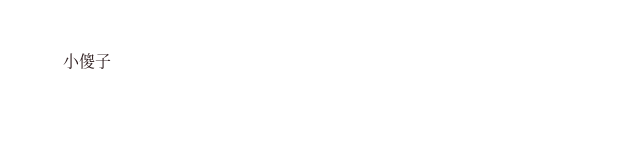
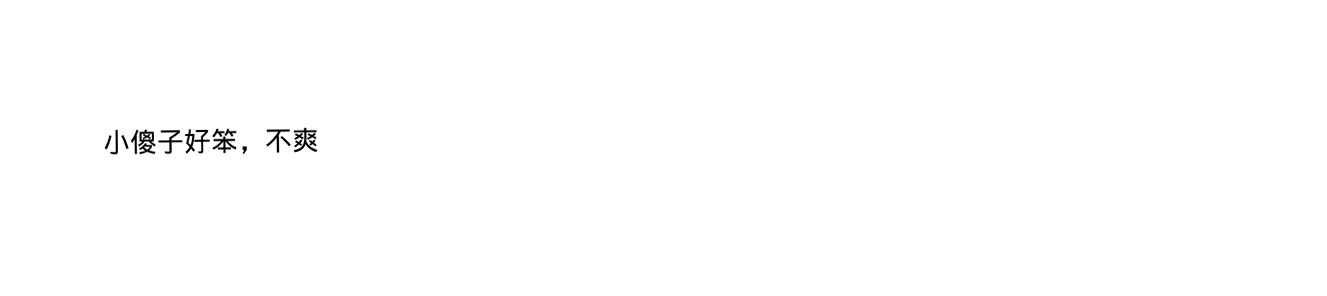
(111, 61) none -> [183,127,320,155] 好笨，不爽

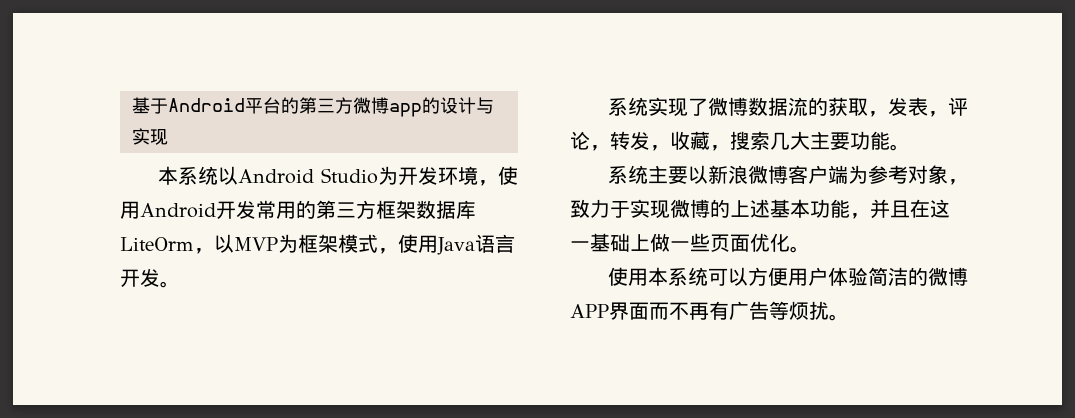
[102,127,320,155] 小傻子好笨，不爽 -> [132,97,494,117] [132,128,168,145] [157,166,518,186] [120,200,476,219] [120,234,515,255] [120,268,180,288] [607,97,968,117] [570,131,910,151] [607,165,968,185] [570,199,950,219] [570,233,810,253] [607,267,968,286] [570,301,849,321] 基于Android平台的第三方微博app的设计与实现 // 本系统以Android Studio为开发环境，使用Android开发常用的第三方框架数据库LiteOrm，以MVP为框架模式，使用Java语言开发。 // 系统实现了微博数据流的获取，发表，评论，转发，收藏，搜索几大主要功能。 // 系统主要以新浪微博客户端为参考对象，致力于实现微博的上述基本功能，并且在这一基础上做一些页面优化。 // 使用本系统可以方便用户体验简洁的微博APP界面而不再有广告等烦扰。

